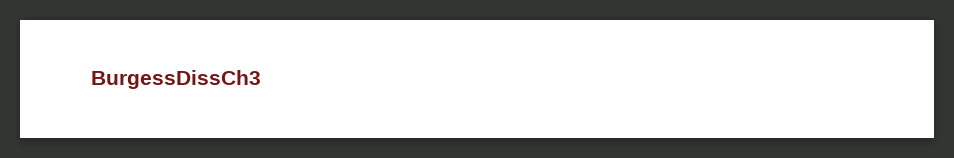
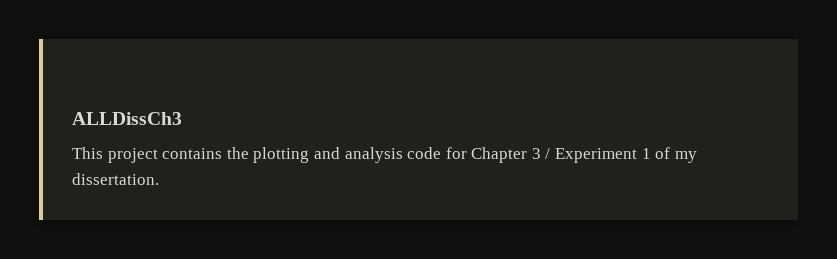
[91,70,261,89] BurgessDissCh3 -> [72,112,182,125] [72,147,697,163] [72,173,159,185] ALLDissCh3 // This project contains the plotting and analysis code for Chapter 3 / Experiment 1 of my dissertation.

